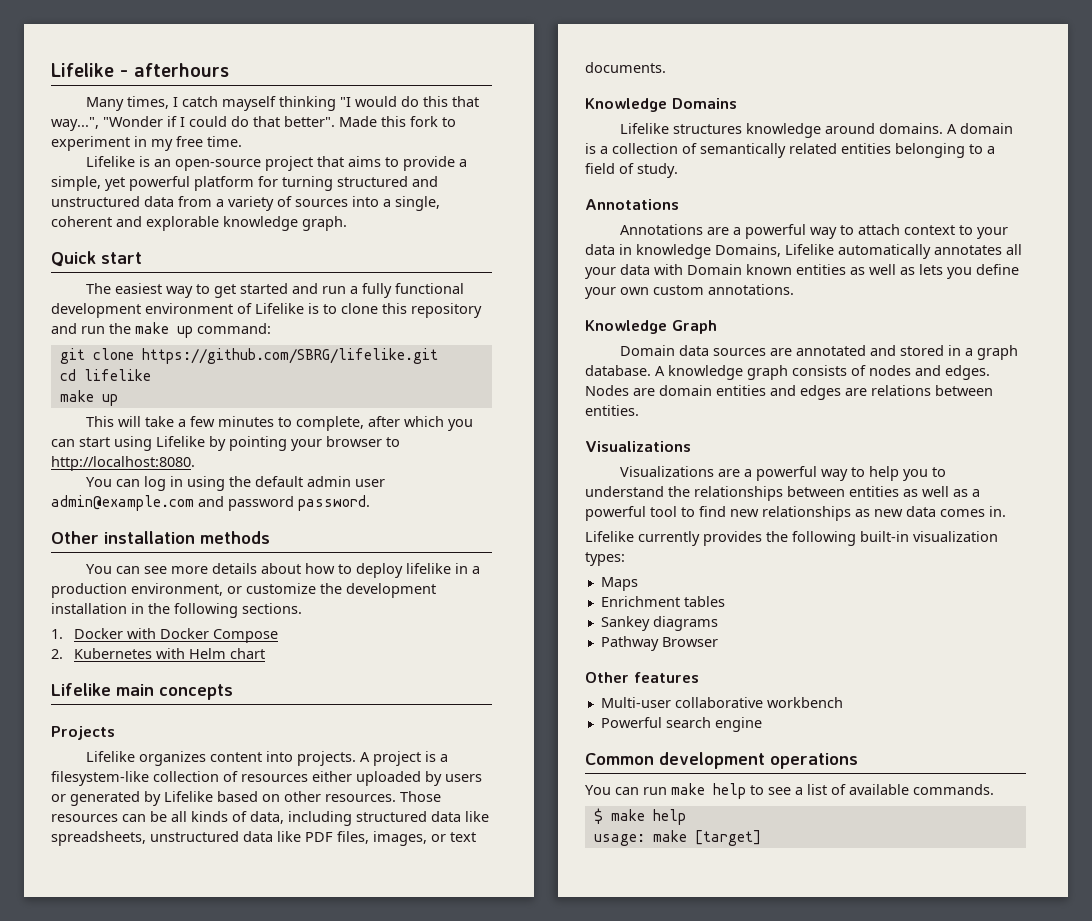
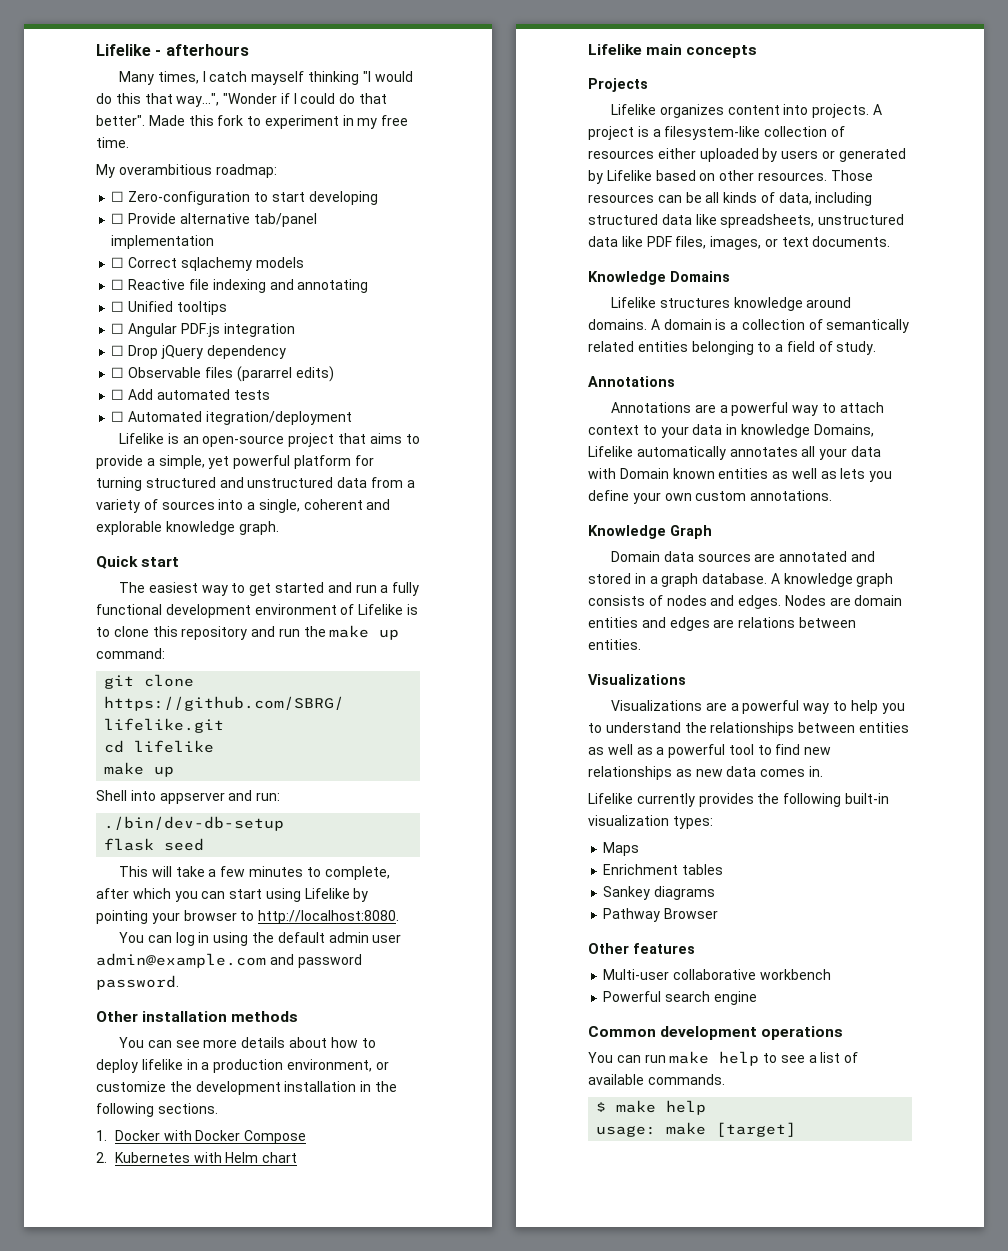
(242, 141) none -> [96,164,277,178] [111,191,378,205] [111,213,317,227] [111,235,215,249] [111,257,304,271] [111,279,369,293] [111,301,227,315] [111,323,295,337] [111,345,286,359] [111,366,334,382] [111,389,270,400] [111,411,352,425] // My overambitious roadmap: // ☐ Zero-configuration to start developing // ☐ Provide alternative tab/panel implementation // ☐ Correct sqlachemy models // ☐ Reactive file indexing and annotating // ☐ Unified tooltips // ☐ Angular PDF.js integration // ☐ Drop jQuery dependency // ☐ Observable files (pararrel edits) // ☐ Add automated tests // ☐ Automated itegration/deployment
(118, 400) none -> [96,790,281,804] [104,816,285,831] [104,838,205,851] // Shell into appserver and run: // ./bin/dev-db-setup // flask seed

